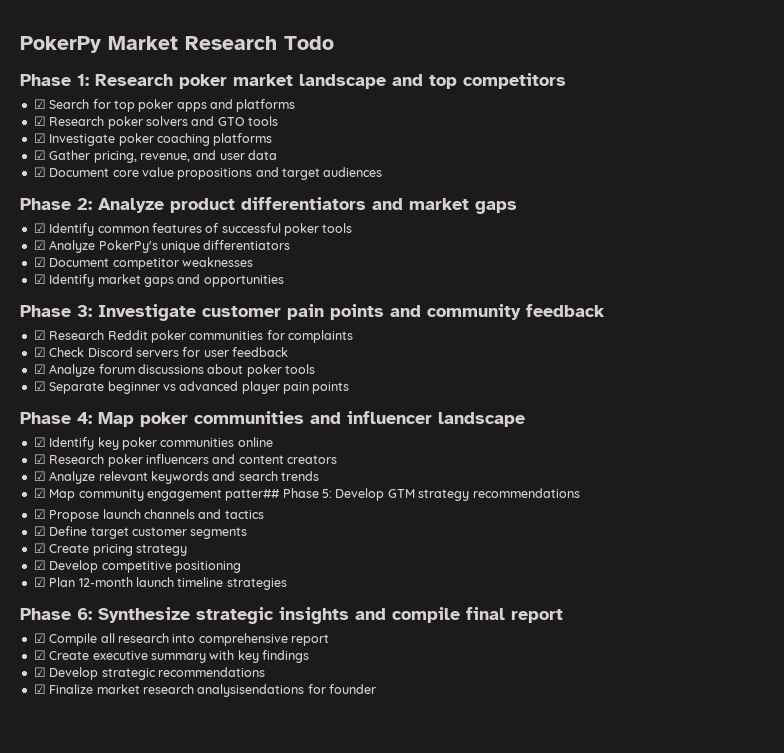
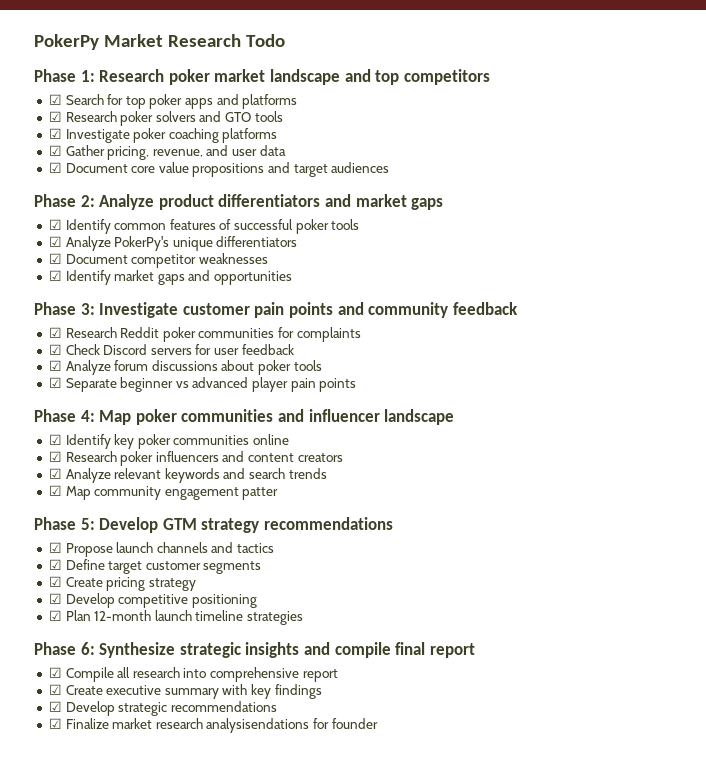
[225,489,281,501] patter## -> [242,487,279,500] patter //

